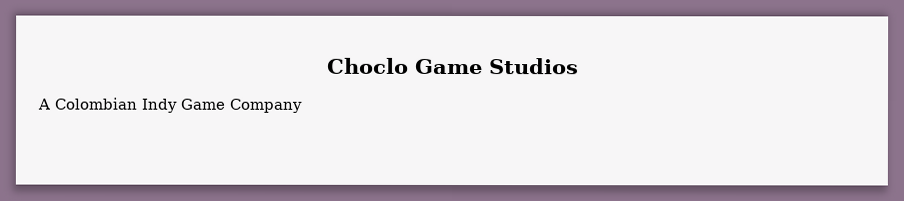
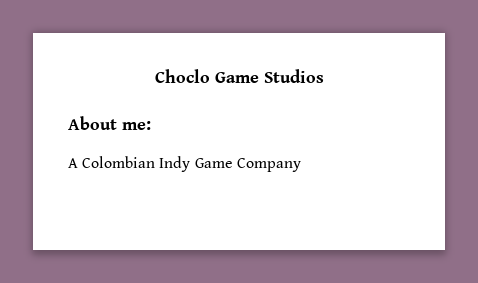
(579, 66) none -> [68,116,151,130] // About me:

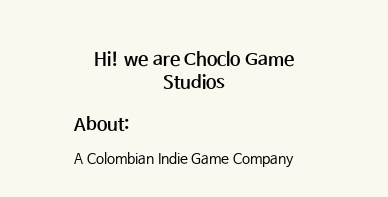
(154, 76) none -> [94,51,180,67] Hi! we are
[68,116,151,130] About me: -> [73,116,129,131] About:
[159,156,191,172] Indy -> [157,152,188,164] Indie

